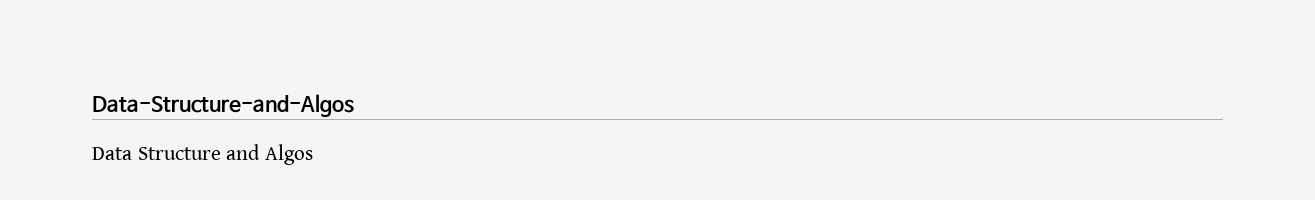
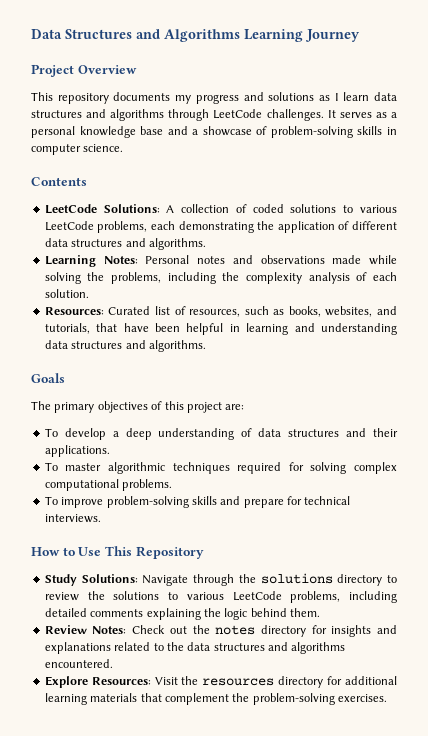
[92,94,354,117] [92,144,314,165] Data-Structure-and-Algos // Data Structure and Algos -> [31,29,360,42] [31,64,137,77] [31,92,397,104] [31,109,397,121] [31,126,397,138] [31,144,124,155] [31,177,87,186] [44,204,397,214] [44,221,397,233] [44,238,206,250] [44,255,397,267] [44,272,397,284] [44,289,89,298] [44,306,397,317] [44,323,397,335] [44,340,206,352] [31,373,65,383] [31,401,245,413] [44,428,399,440] [44,445,110,457] [44,462,397,474] [44,479,173,491] [44,496,351,508] [44,514,101,523] [31,546,204,559] [44,573,397,586] [44,591,397,603] [44,608,320,620] [44,625,398,637] [44,642,346,654] [44,659,113,668] [44,676,397,688] [44,693,387,705] Data Structures and Algorithms Learning Journey // Project Overview // This repository documents my progress and solutions as I learn data structures and algorithms through LeetCode challenges. It serves as a personal knowledge base and a showcase of problem-solving skills in computer science. // Contents // LeetCode Solutions: A collection of coded solutions to various LeetCode problems, each demonstrating the application of different data structures and algorithms. // Learning Notes: Personal notes and observations made while solving the problems, including the complexity analysis of each solution. // Resources: Curated list of resources, such as books, websites, and tutorials, that have been helpful in learning and understanding data structures and algorithms. // Goals // The primary objectives of this project are: // To develop a deep understanding of data structures and their applications. // To master algorithmic techniques required for solving complex computational problems. // To improve problem-solving skills and prepare for technical interviews. // How to Use This Repository // Study Solutions: Navigate through the solutions directory to review the solutions to various LeetCode problems, including detailed comments explaining the logic behind them. // Review Notes: Check out the notes directory for insights and explanations related to the data structures and algorithms encountered. // Explore Resources: Visit the resources directory for additional learning materials that complement the problem-solving exercises.

